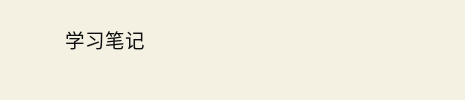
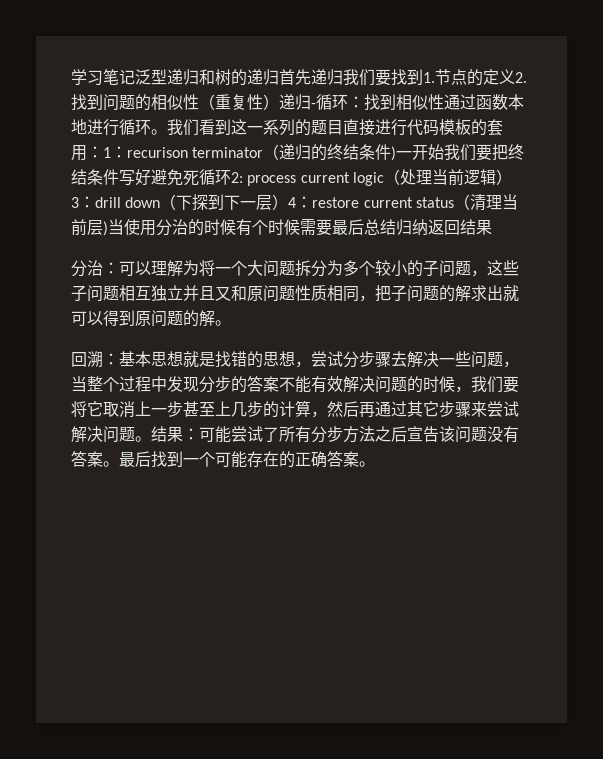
(145, 40) none -> [135,69,527,86] [71,94,524,111] [71,119,503,136] [71,144,525,161] [71,169,512,186] [71,194,518,211] [71,219,492,236] [71,260,519,277] [71,285,519,302] [71,310,231,327] [71,351,519,368] [71,376,519,393] [71,400,519,418] [71,426,519,443] [71,451,375,468] 泛型递归和树的递归首先递归我们要找到1.节点的定义2.找到问题的相似性（重复性）递归-循环：找到相似性通过函数本地进行循环。我们看到这一系列的题目直接进行代码模板的套用：1：recurison terminator（递归的终结条件)一开始我们要把终结条件写好避免死循环2: process current logic（处理当前逻辑）3：drill down（下探到下一层）4：restore current status（清理当前层)当使用分治的时候有个时候需要最后总结归纳返回结果 // 分治：可以理解为将一个大问题拆分为多个较小的子问题，这些子问题相互独立并且又和原问题性质相同，把子问题的解求出就可以得到原问题的解。 // 回溯：基本思想就是找错的思想，尝试分步骤去解决一些问题，当整个过程中发现分步的答案不能有效解决问题的时候，我们要将它取消上一步甚至上几步的计算，然后再通过其它步骤来尝试解决问题。结果：可能尝试了所有分步方法之后宣告该问题没有答案。最后找到一个可能存在的正确答案。

